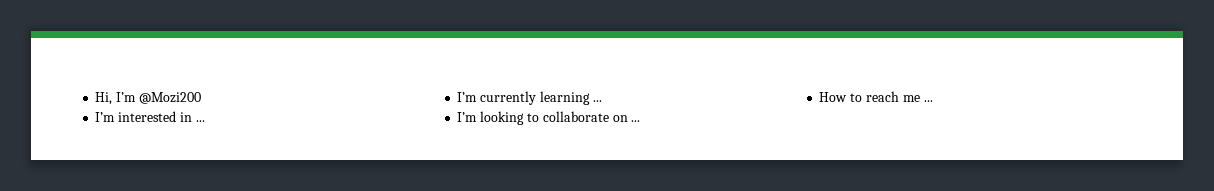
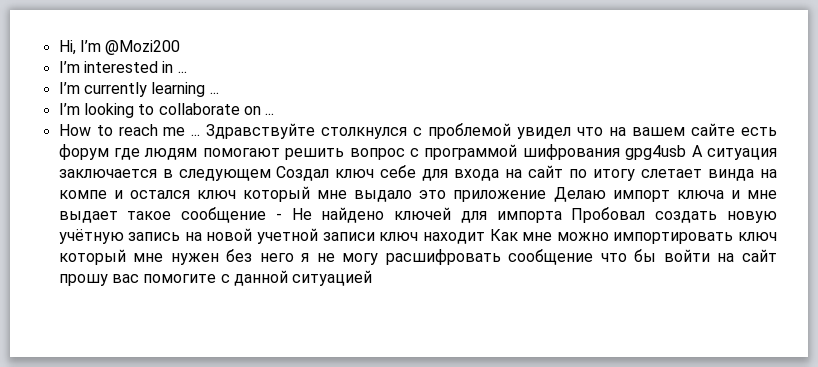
(933, 101) none -> [206,123,777,139] [58,144,777,160] [58,165,777,181] [58,186,778,202] [58,207,777,223] [58,228,777,244] [58,249,778,265] [58,270,373,286] Здравствуйте столкнулся с проблемой увидел что на вашем сайте есть форум где людям помогают решить вопрос с программой шифрования gpg4usb А ситуация заключается в следующем Создал ключ себе для входа на сайт по итогу слетает винда на компе и остался ключ который мне выдало это приложение Делаю импорт ключа и мне выдает такое сообщение - Не найдено ключей для импорта Пробовал создать новую учётную запись на новой учетной записи ключ находит Как мне можно импортировать ключ который мне нужен без него я не могу расшифровать сообщение что бы войти на сайт прошу вас помогите с данной ситуацией

